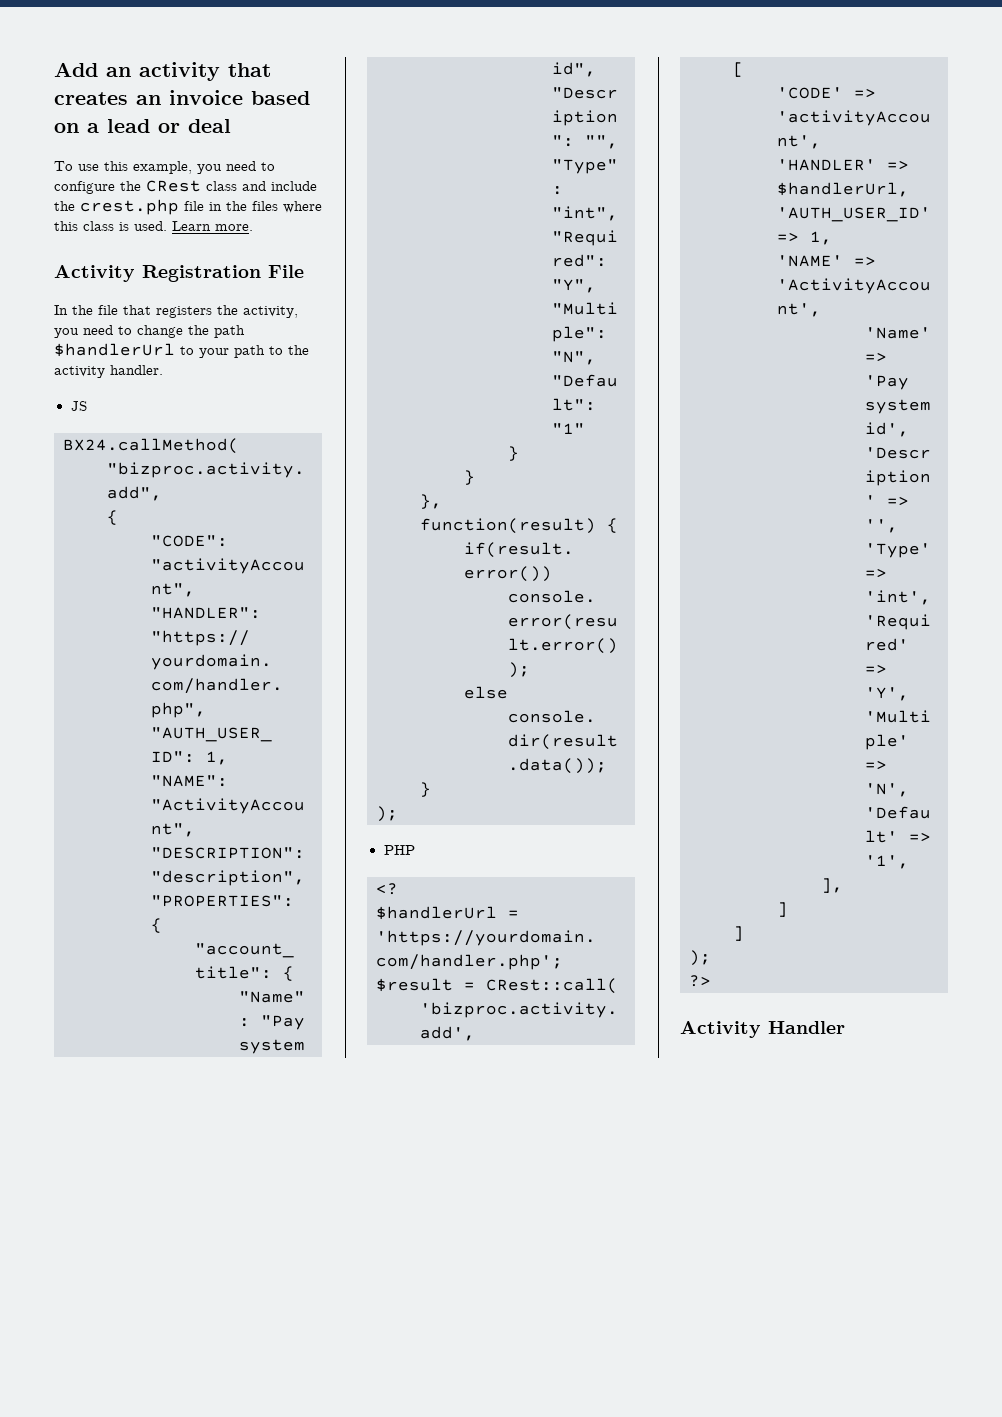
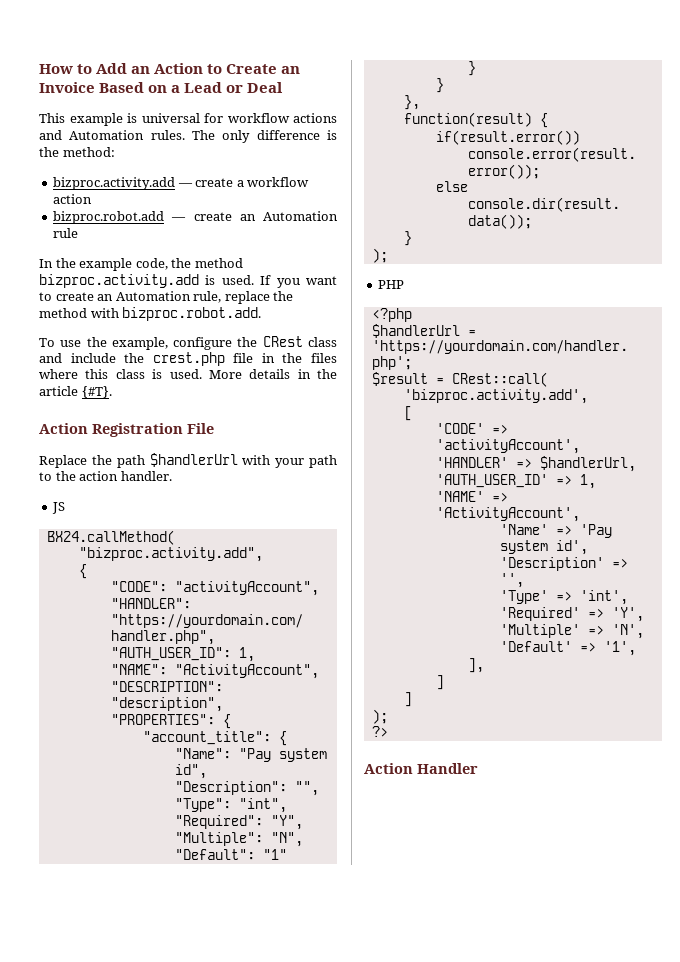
[54,62,271,81] [54,90,310,105] [54,119,231,133] [54,161,275,174] Add an activity that creates an invoice based on a lead or deal // To use this example, you need to -> [39,63,301,74] [39,82,284,93] [39,113,337,126] [39,130,337,143] [39,147,115,157] [53,177,310,190] [53,194,93,204] [53,211,338,224] [53,228,79,238] [39,258,243,271] [39,274,337,288] [39,291,294,304] [39,307,262,321] [39,337,168,350] How to Add an Action to Create an Invoice Based on a Lead or Deal // This example is universal for workflow actions and Automation rules. The only difference is the method: // bizproc.activity.add — create a workflow action // bizproc.robot.add — create an Automation rule // In the example code, the method bizproc.activity.add is used. If you want to create an Automation rule, replace the method with bizproc.robot.add. // To use the example,
[172,221,253,231] [54,265,304,282] [54,305,298,318] [54,325,183,338] Learn more. // Activity Registration File // In the file that registers the activity, you need to change -> [208,369,337,379] [39,386,112,398] [39,423,214,437] [39,455,87,468] More details in the article {#T}. // Action Registration File // Replace
[180,346,194,355] to -> [242,455,271,465] with
[54,366,105,378] activity -> [79,471,119,481] action
[376,883,398,895] <? -> [371,308,412,322] <?php
[680,1021,761,1038] Activity -> [364,763,413,774] Action

